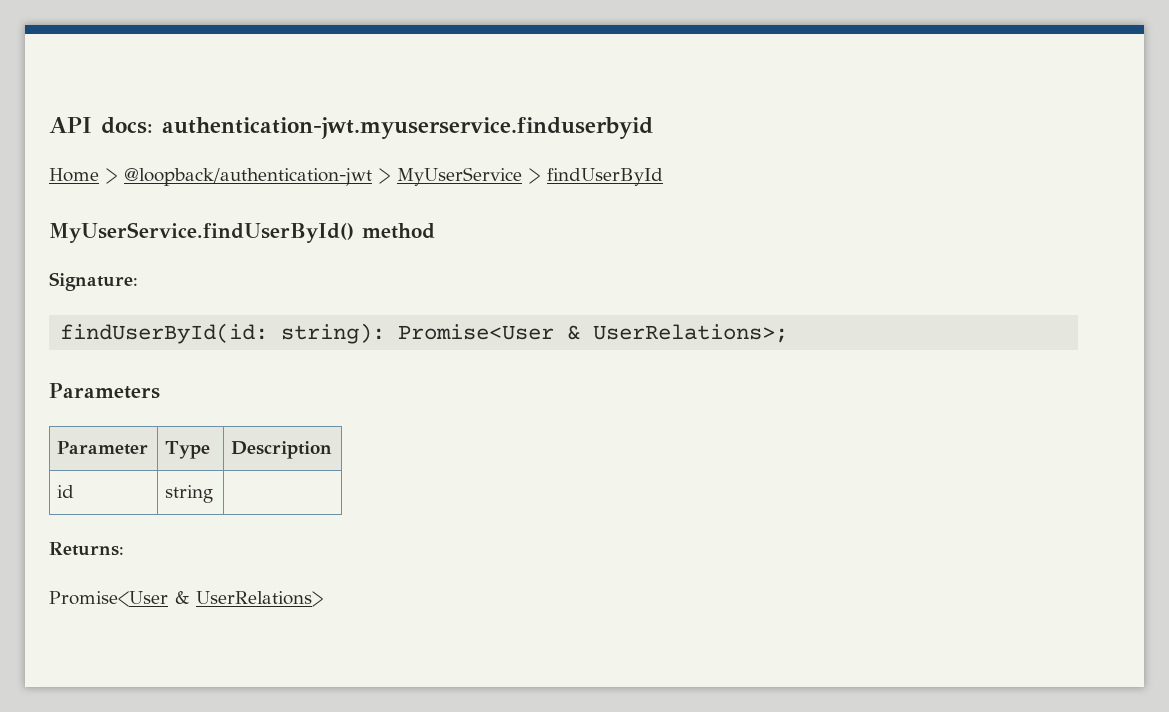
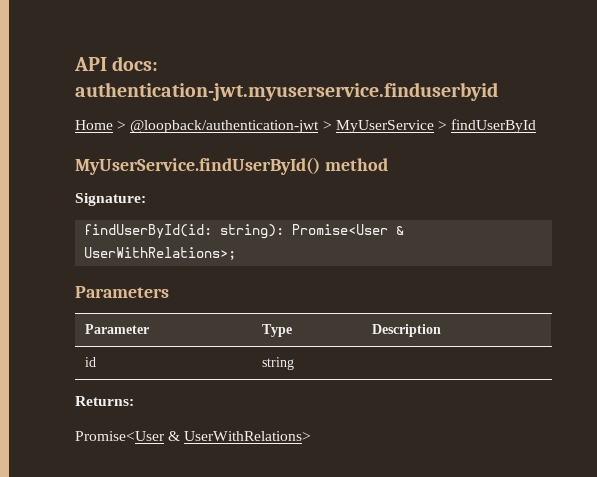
[593,324,789,343] UserRelations>; -> [84,247,237,260] UserWithRelations>;
[196,591,323,607] UserRelations> -> [184,431,312,441] UserWithRelations>

